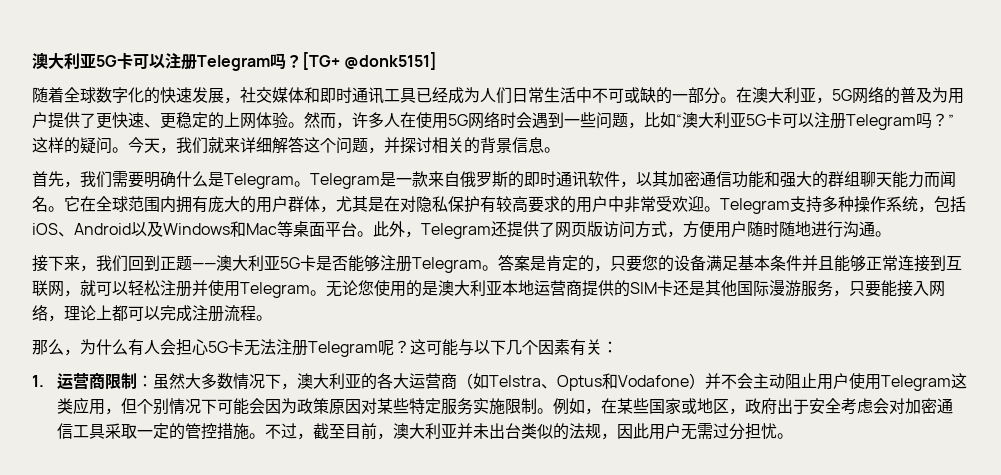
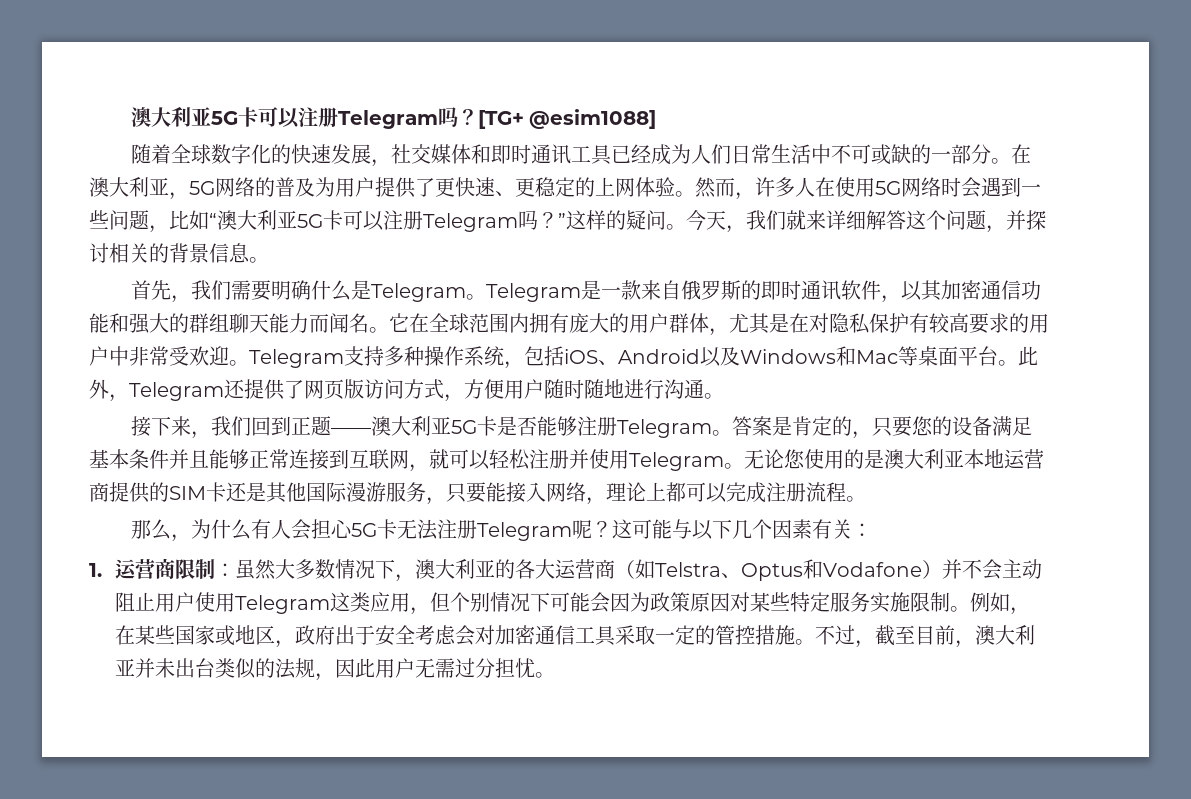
[344,52,438,70] @donk5151] -> [529,109,657,129] @esim1088]

